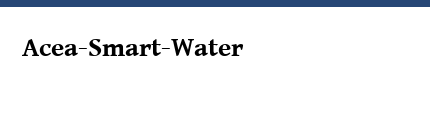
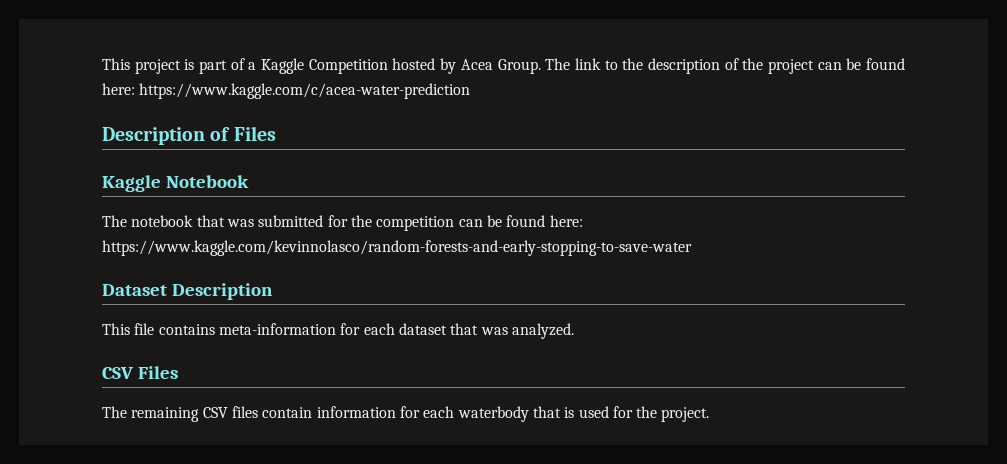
[22,39,244,56] Acea-Smart-Water -> [102,58,905,74] [102,83,471,99] [102,126,276,145] [102,175,249,192] [102,215,583,231] [102,240,692,256] [102,283,273,300] [102,323,574,339] [102,366,178,379] [102,406,710,422] This project is part of a Kaggle Competition hosted by Acea Group. The link to the description of the project can be found here: https://www.kaggle.com/c/acea-water-prediction // Description of Files // Kaggle Notebook // The notebook that was submitted for the competition can be found here: https://www.kaggle.com/kevinnolasco/random-forests-and-early-stopping-to-save-water // Dataset Description // This file contains meta-information for each dataset that was analyzed. // CSV Files // The remaining CSV files contain information for each waterbody that is used for the project.

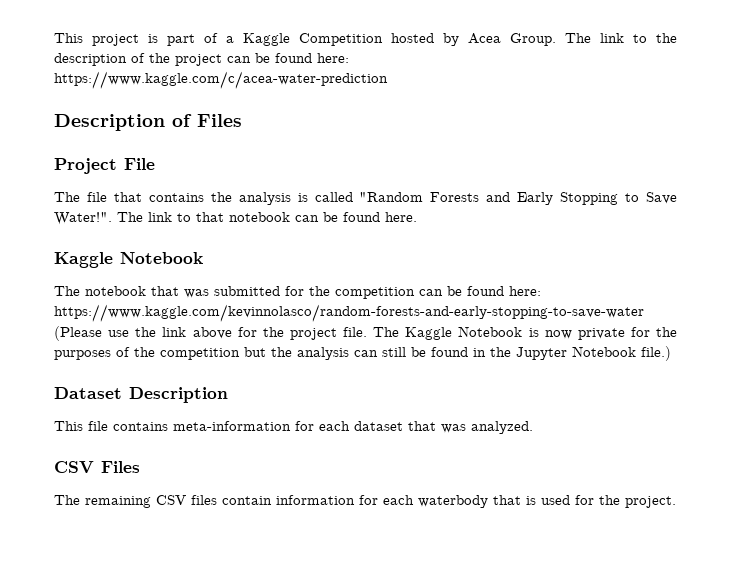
(276, 133) none -> [54,158,155,174] [54,192,677,205] [54,212,417,225] // Project File // The file that contains the analysis is called "Random Forests and Early Stopping to Save Water!". The link to that notebook can be found here.
(692, 248) none -> [54,326,677,341] [54,346,671,361] (Please use the link above for the project file. The Kaggle Notebook is now private for the purposes of the competition but the analysis can still be found in the Jupyter Notebook file.)

